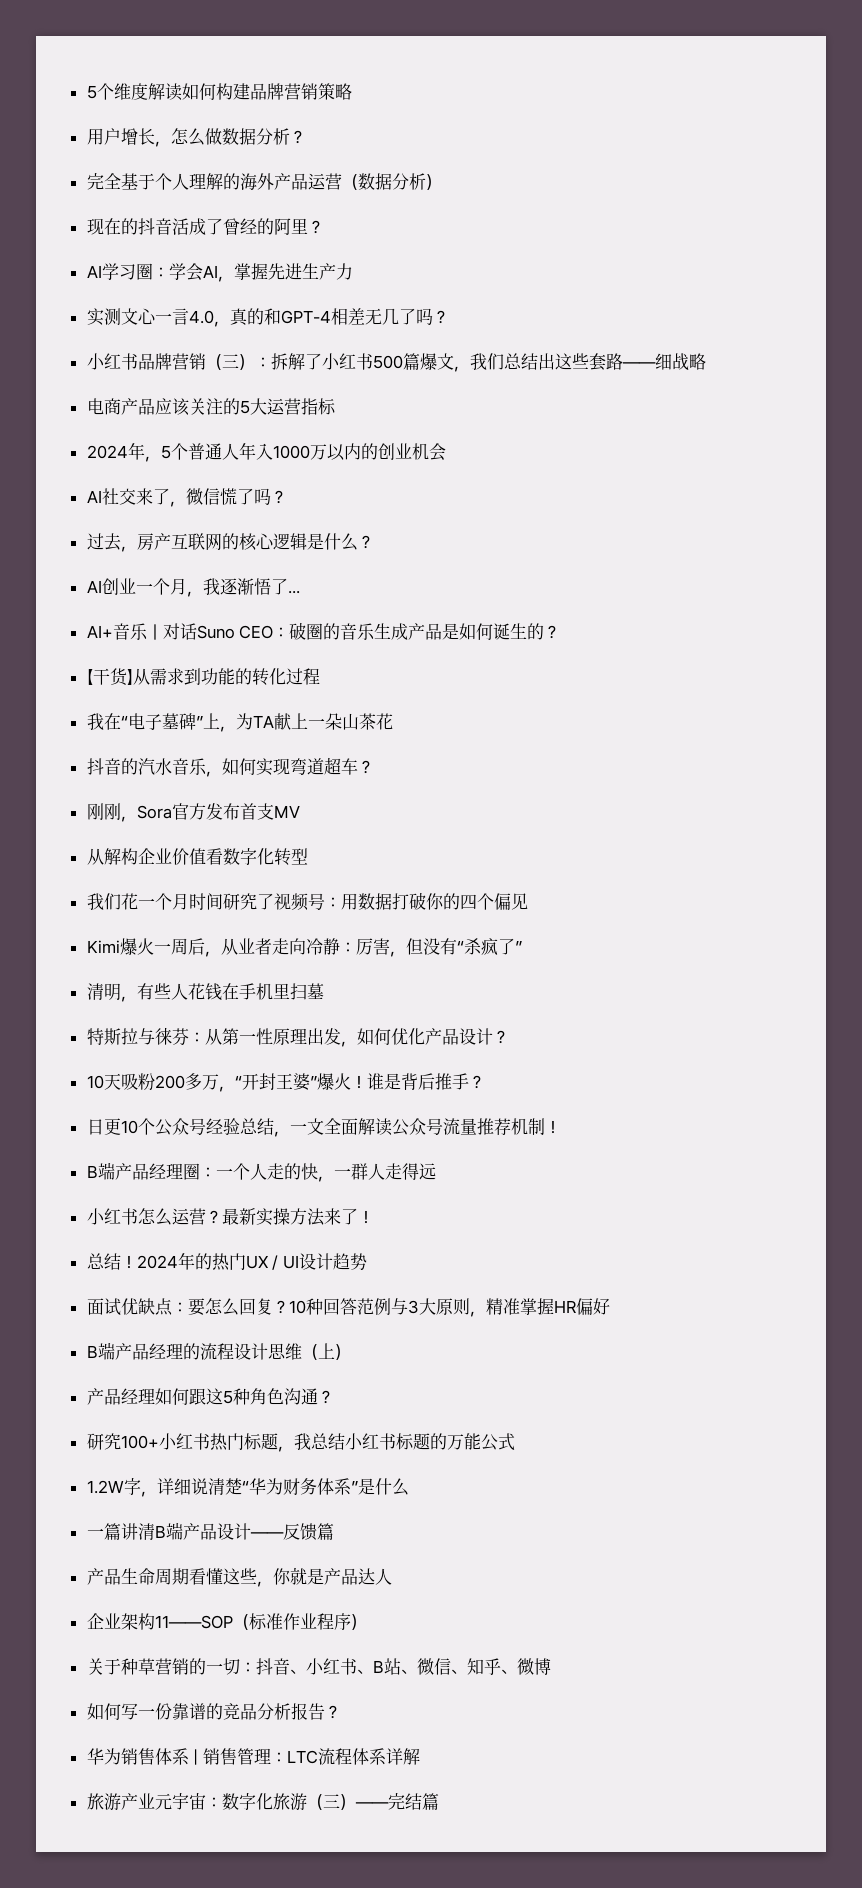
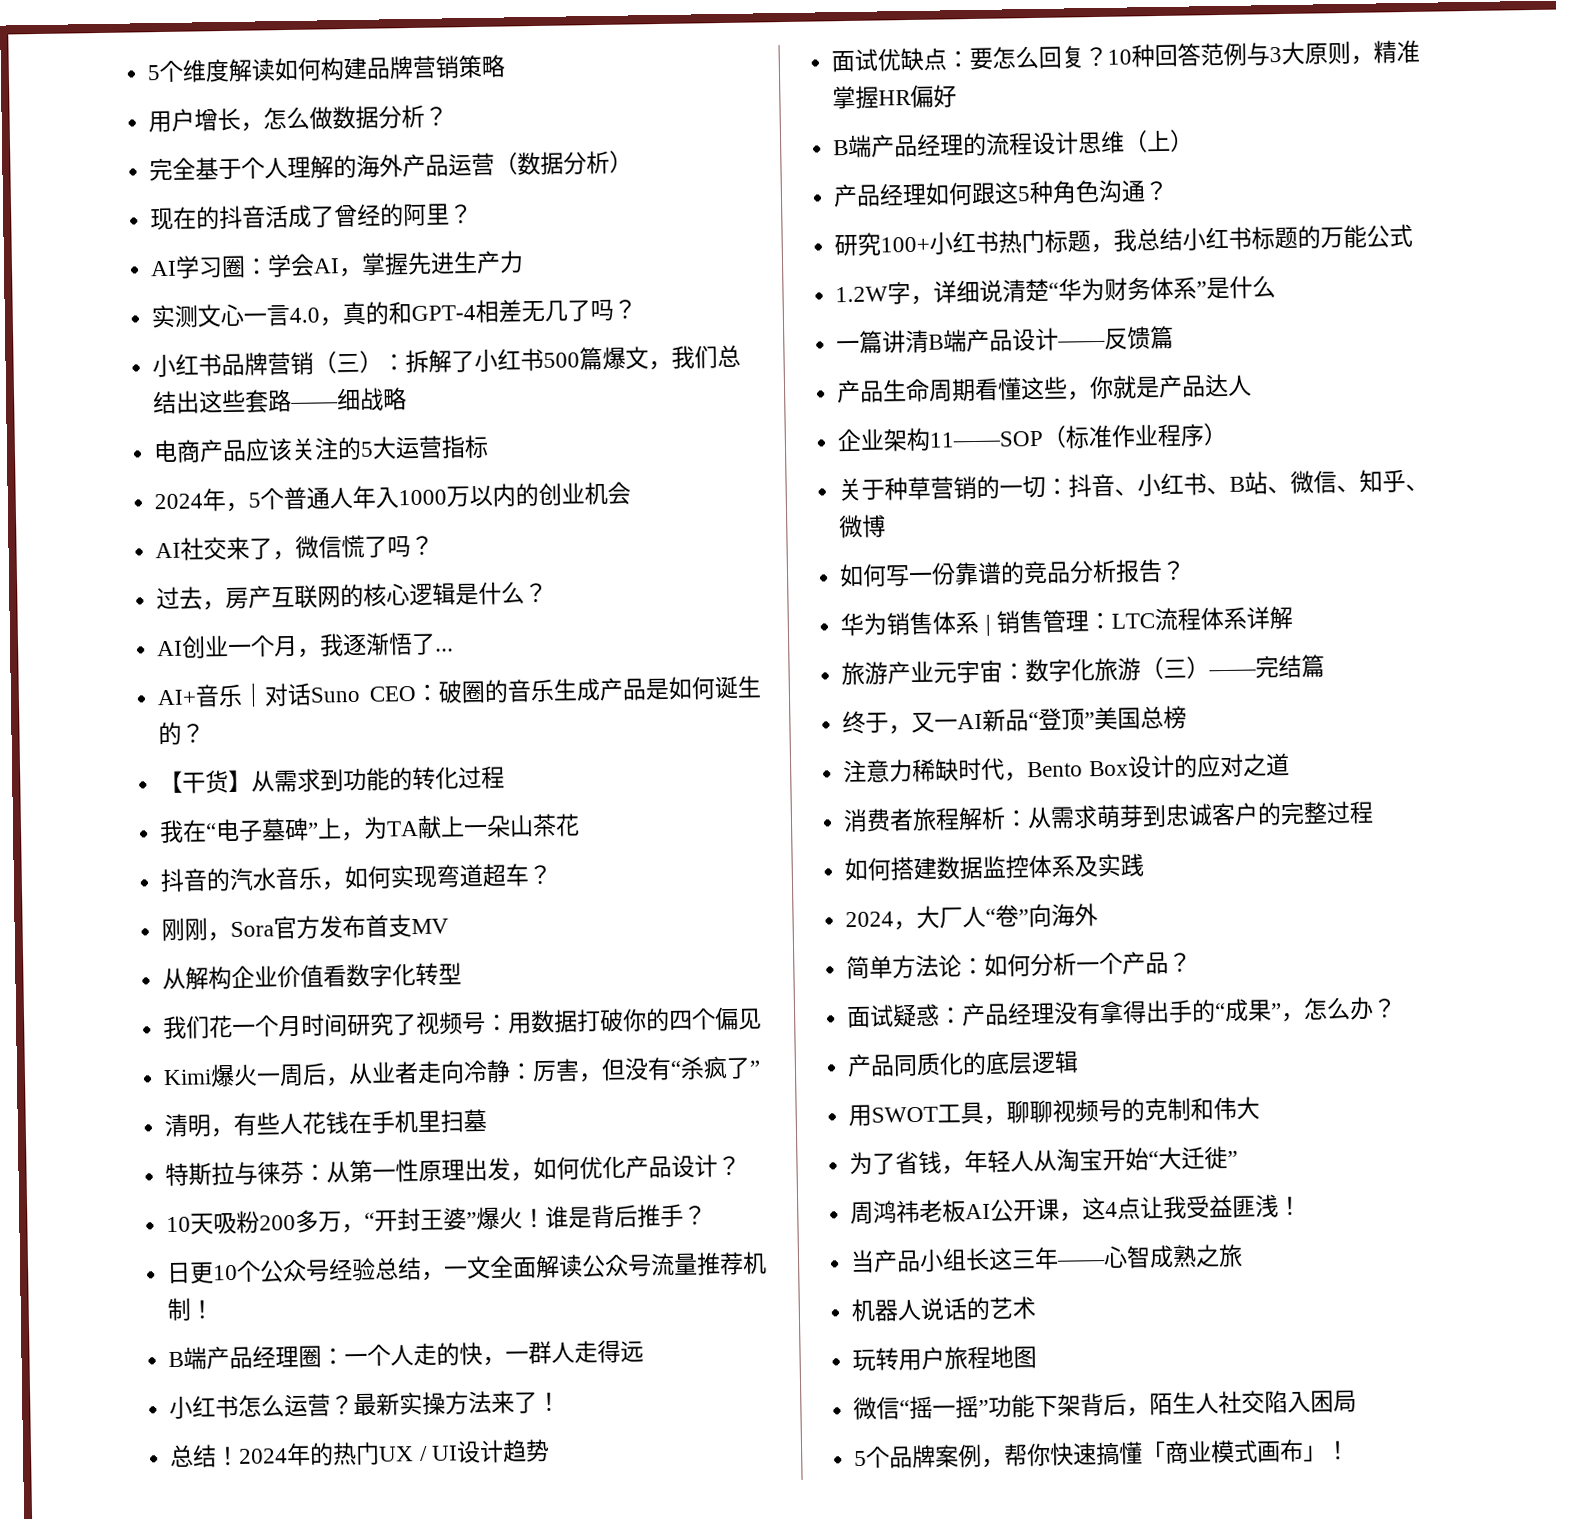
(439, 1801) none -> [842,705,1188,735] [843,752,1290,784] [843,800,1375,833] [844,853,1145,882] [845,903,1099,931] [846,951,1193,980] [846,996,1398,1029] [847,1050,1080,1078] [848,1096,1261,1127] [849,1146,1239,1176] [850,1194,1303,1225] [850,1243,1244,1274] [851,1296,1038,1323] [852,1345,1038,1372] [853,1389,1358,1421] [854,1438,1351,1469] // 终于，又一AI新品“登顶”美国总榜 // 注意力稀缺时代，Bento Box设计的应对之道 // 消费者旅程解析：从需求萌芽到忠诚客户的完整过程 // 如何搭建数据监控体系及实践 // 2024，大厂人“卷”向海外 // 简单方法论：如何分析一个产品？ // 面试疑惑：产品经理没有拿得出手的“成果”，怎么办？ // 产品同质化的底层逻辑 // 用SWOT工具，聊聊视频号的克制和伟大 // 为了省钱，年轻人从淘宝开始“大迁徙” // 周鸿祎老板AI公开课，这4点让我受益匪浅！ // 当产品小组长这三年——心智成熟之旅 // 机器人说话的艺术 // 玩转用户旅程地图 // 微信“摇一摇”功能下架背后，陌生人社交陷入困局 // 5个品牌案例，帮你快速搞懂「商业模式画布」！

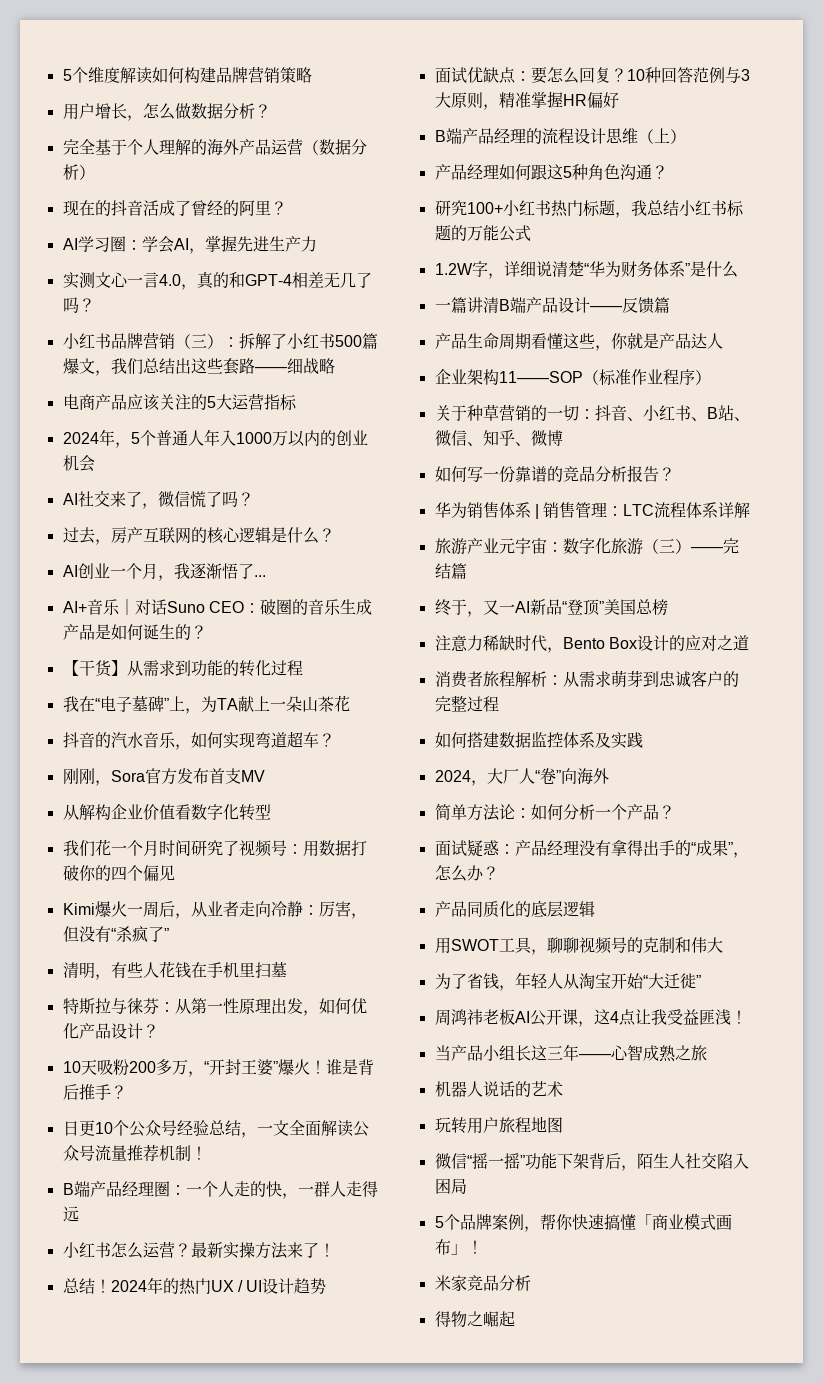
(1351, 1450) none -> [434,1275,531,1292] [434,1311,515,1328] // 米家竞品分析 // 得物之崛起

